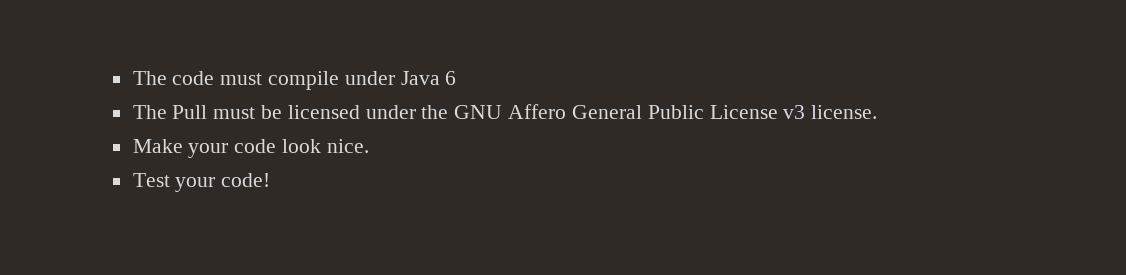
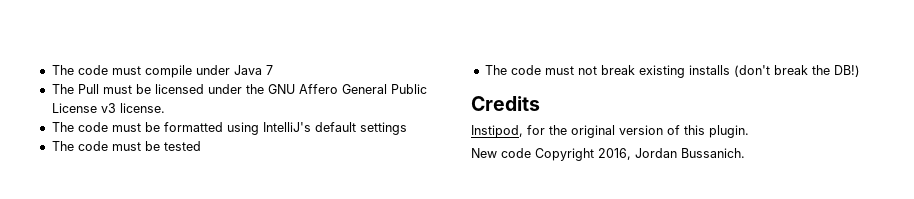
[445,71,457,85] 6 -> [265,65,273,75] 7
[132,139,369,158] [132,173,271,192] Make your code look nice. // Test your code! -> [51,122,407,135] [51,141,201,151] [484,65,860,78] [471,96,540,111] [471,125,749,138] [471,148,745,161] The code must be formatted using IntelliJ's default settings // The code must be tested // The code must not break existing installs (don't break the DB!) // Credits // Instipod, for the original version of this plugin. // New code Copyright 2016, Jordan Bussanich.

